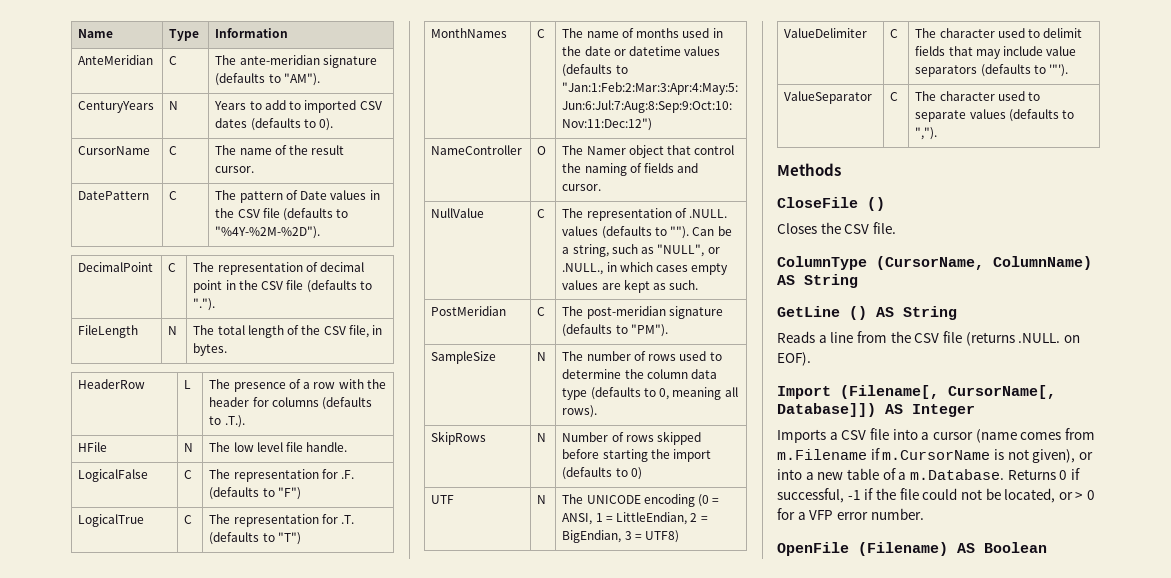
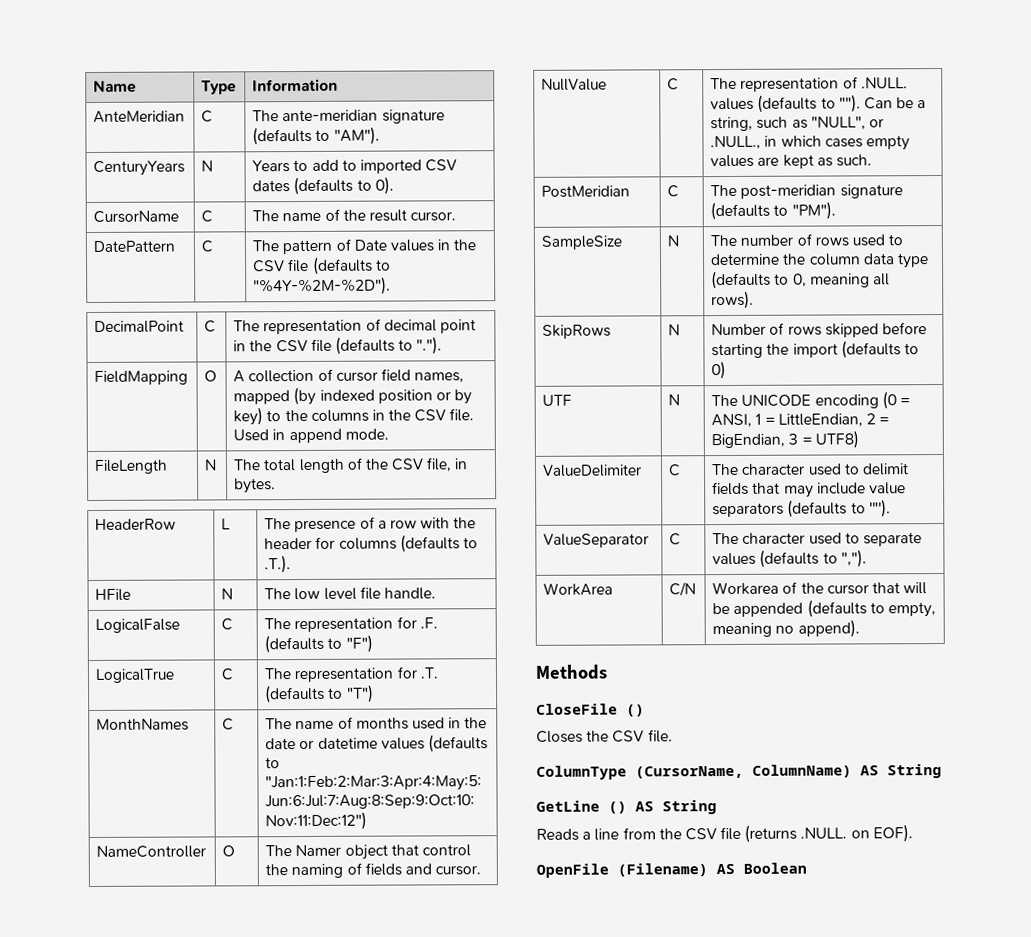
(216, 304) none -> [94,370,189,385] [204,370,218,382] [233,368,465,383] [233,386,473,406] [233,407,475,426] [233,428,389,444] // FieldMapping | O | A collection of cursor field names, mapped (by indexed position or by key) to the columns in the CSV file. Used in append mode.
(938, 133) none -> [543,582,614,596] [669,582,697,597] [712,581,928,596] [712,599,936,618] [712,619,860,638] // WorkArea | C/N | Workarea of the cursor that will be appended (defaults to empty, meaning no append).
[777,385,1056,399] [777,403,975,417] [777,428,1095,443] [777,448,1093,463] [777,468,1080,480] [777,488,1096,503] [777,508,924,520] // Import (Filename[, CursorName[, Database]]) AS Integer // Imports a CSV file into a cursor (name comes from m.Filename if m.CursorName is not given), or into a new table of a m.Database. Returns 0 if successful, -1 if the file could not be located, or > 0 for a VFP error number. -> (913, 833) none

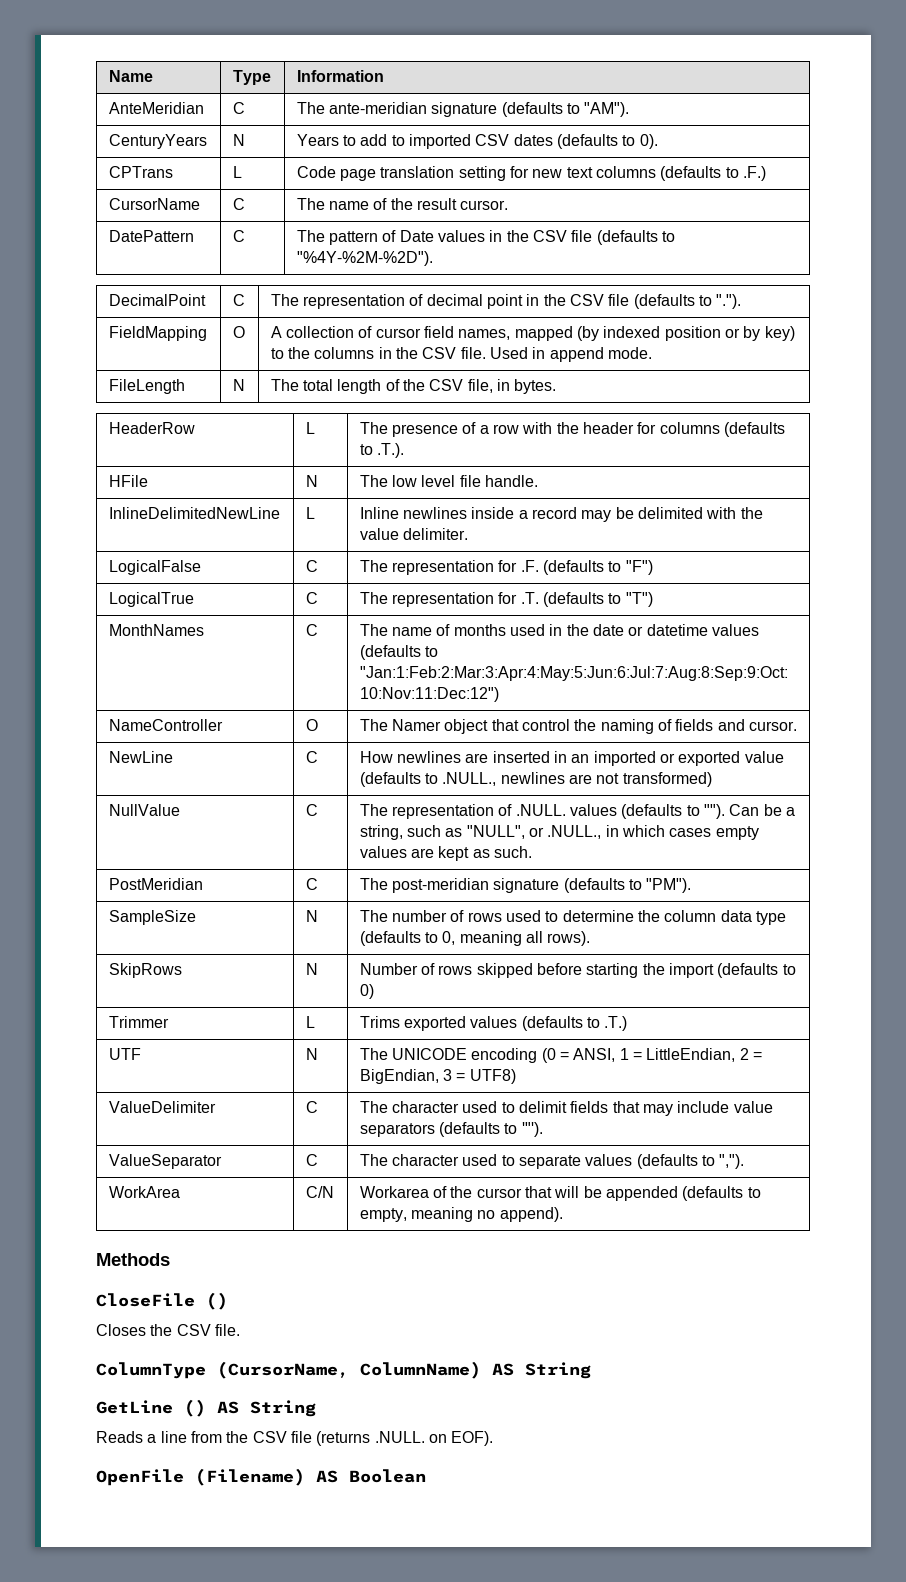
(394, 185) none -> [108,166,173,178] [232,166,242,178] [296,166,766,181] // CPTrans | L | Code page translation setting for new text columns (defaults to .F.)
(436, 593) none -> [108,507,280,519] [305,507,315,519] [359,507,763,522] [359,528,468,540] // InlineDelimitedNewLine | L | Inline newlines inside a record may be delimited with the value delimiter.
(482, 870) none -> [108,751,173,763] [305,751,318,763] [359,751,784,766] [359,772,712,787] // NewLine | C | How newlines are inserted in an imported or exported value (defaults to .NULL., newlines are not transformed)
(727, 370) none -> [108,1016,169,1028] [305,1016,315,1028] [359,1016,628,1031] // Trimmer | L | Trims exported values (defaults to .T.)

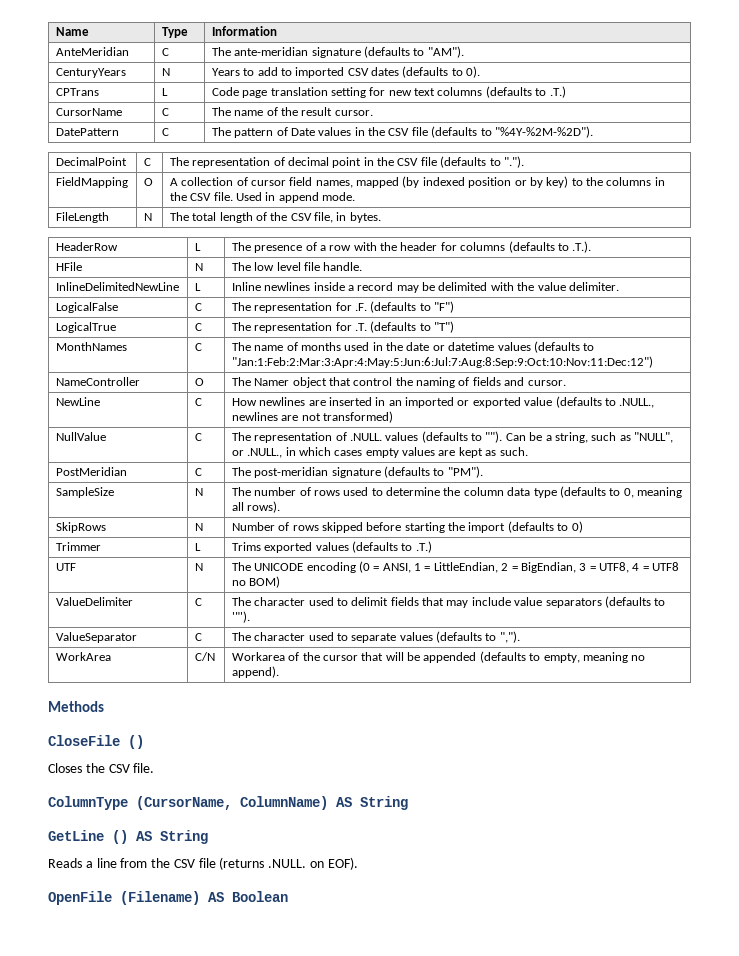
[742,166,766,181] .F.) -> [549,86,566,98] .T.)
[469,1069,516,1084] UTF8) -> [599,562,680,573] [231,576,281,588] UTF8, 4 = UTF8 no BOM)

